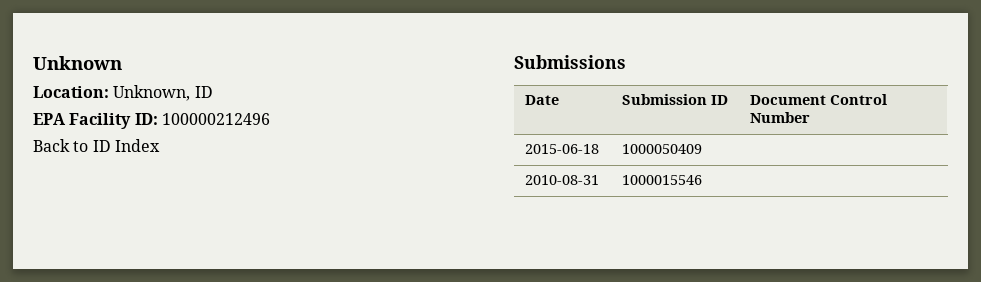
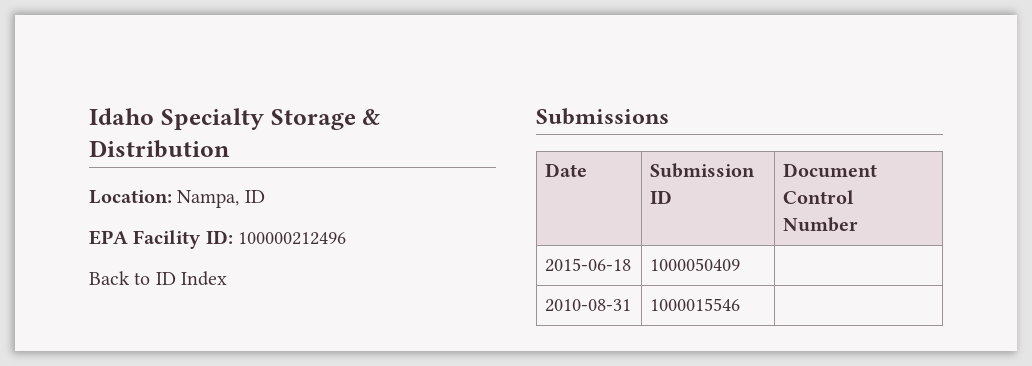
[33,56,122,70] Unknown -> [89,108,381,130] [89,140,230,158] Idaho Specialty Storage & Distribution
[113,85,191,101] Unknown, -> [177,190,240,208] Nampa,

